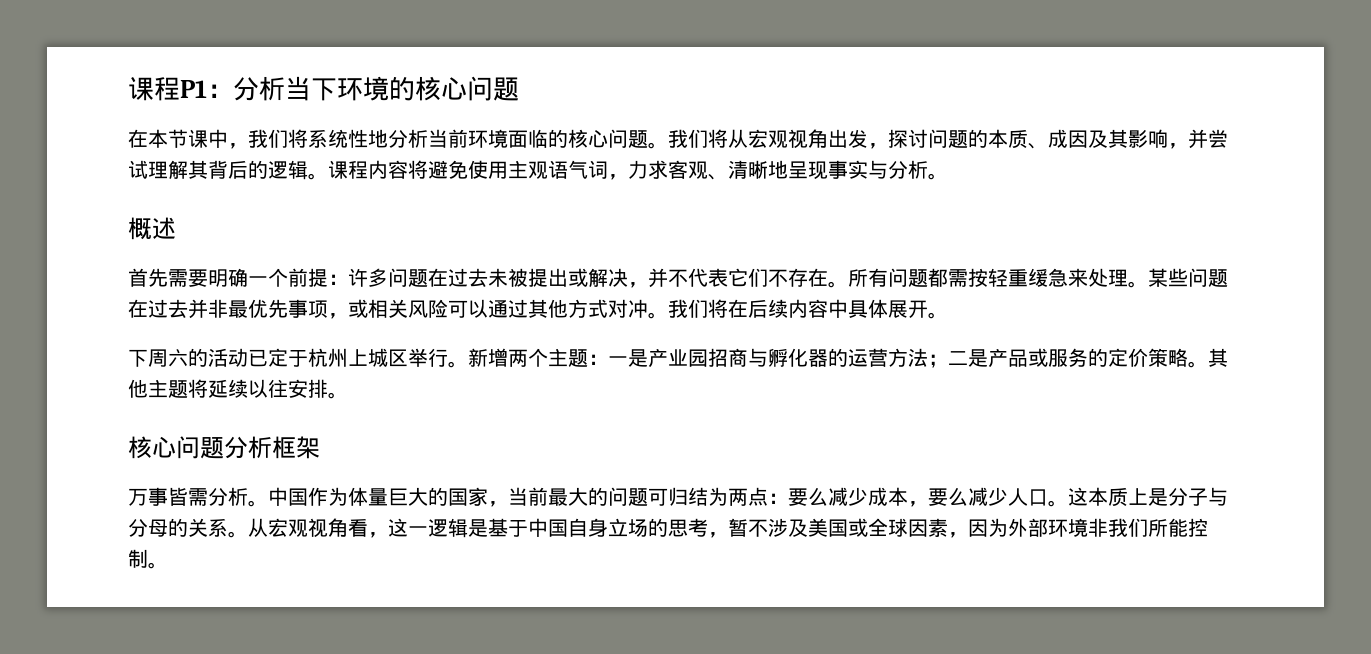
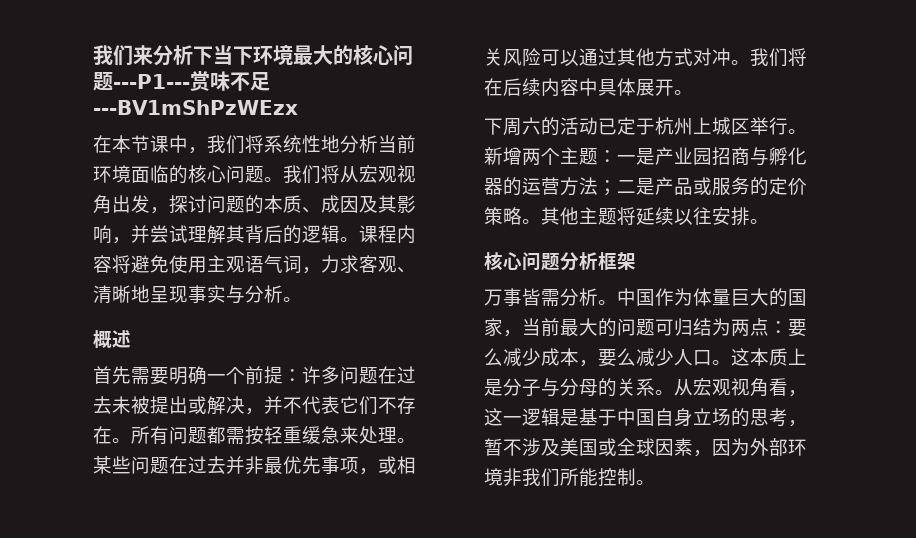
[128,76,285,101] 课程P1：分析 -> [93,45,213,66] 我们来分析下
[389,76,519,101] 的核心问题 -> [293,45,413,66] [93,71,270,91] [93,100,298,115] 最大的核心问题---P1---赏味不足---BV1mShPzWEzx

